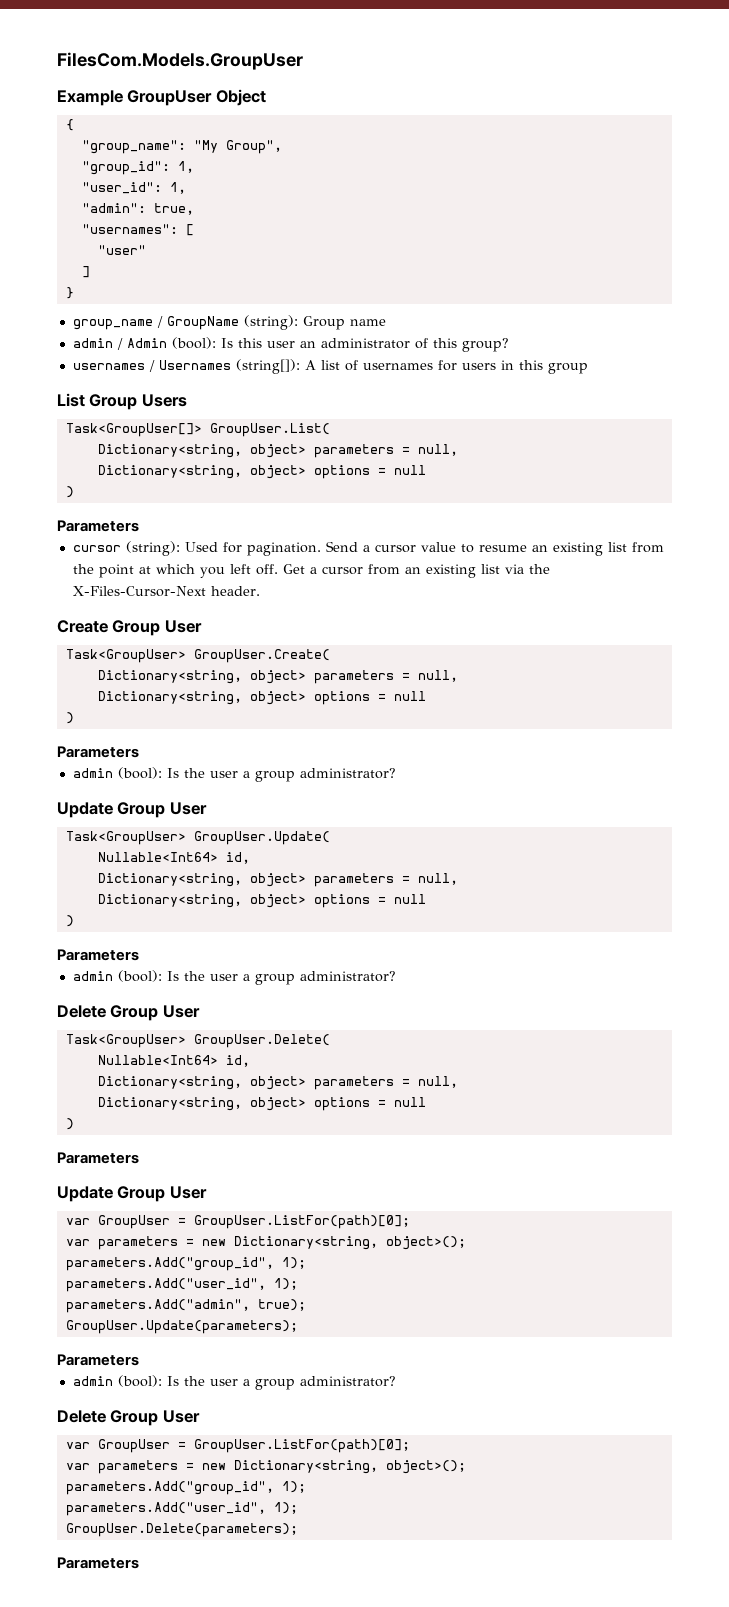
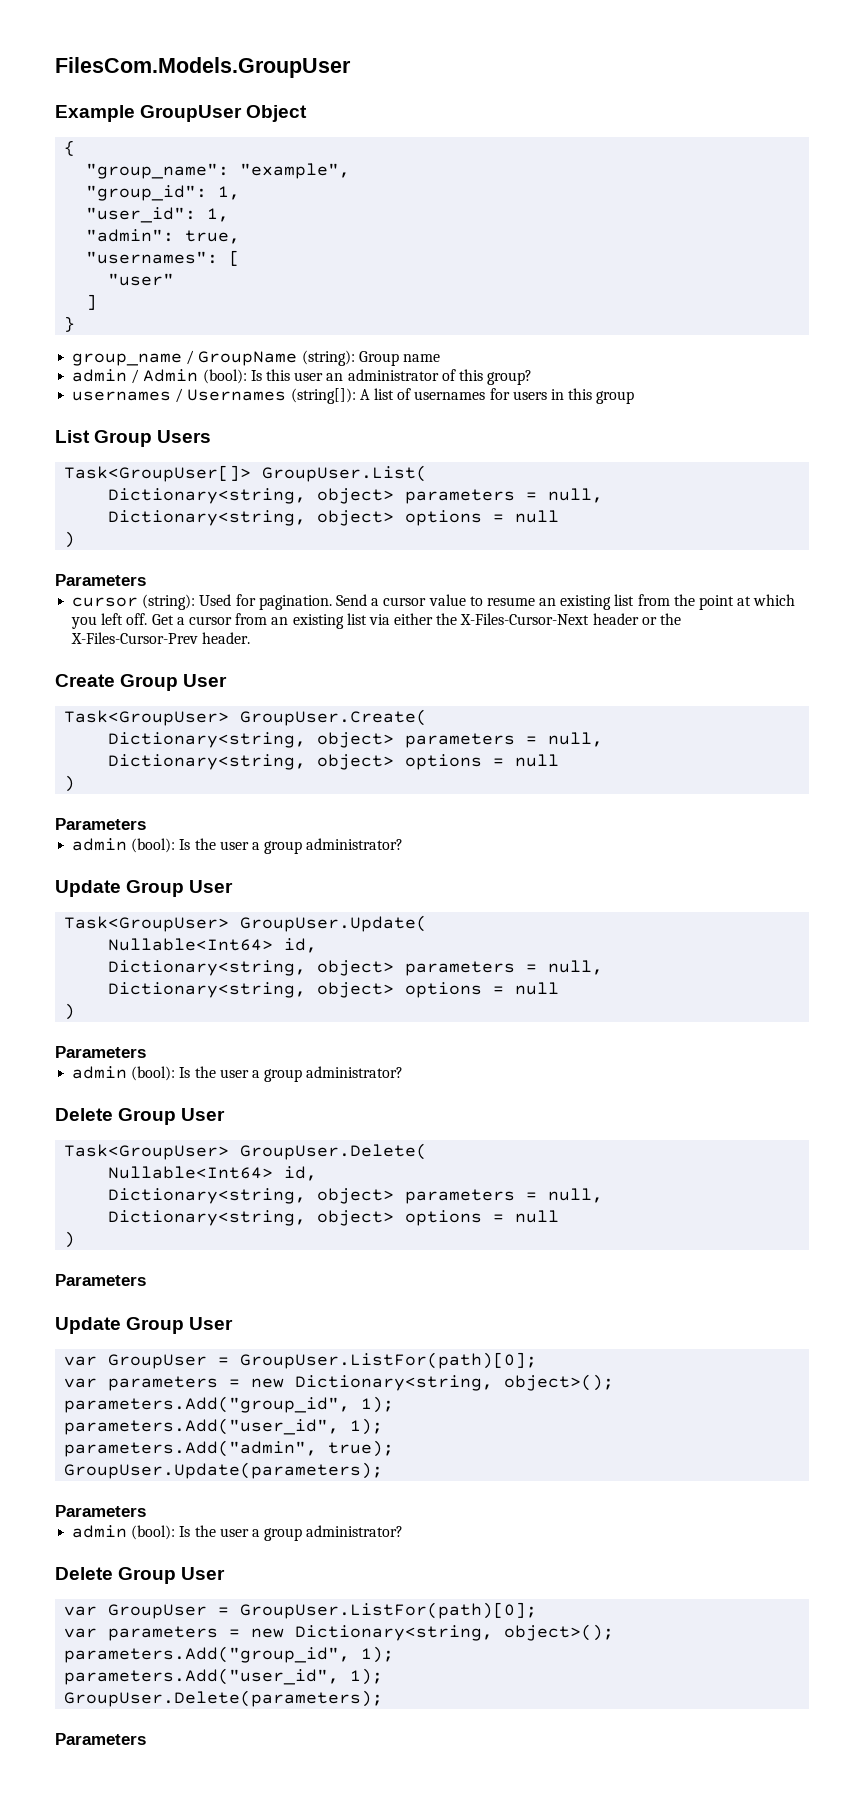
[193,140,282,154] "My Group", -> [240,163,351,179] "example",
(524, 569) none -> [394,613,434,625] either
(206, 591) none -> [592,613,682,625] [71,632,199,644] header or the X-Files-Cursor-Prev

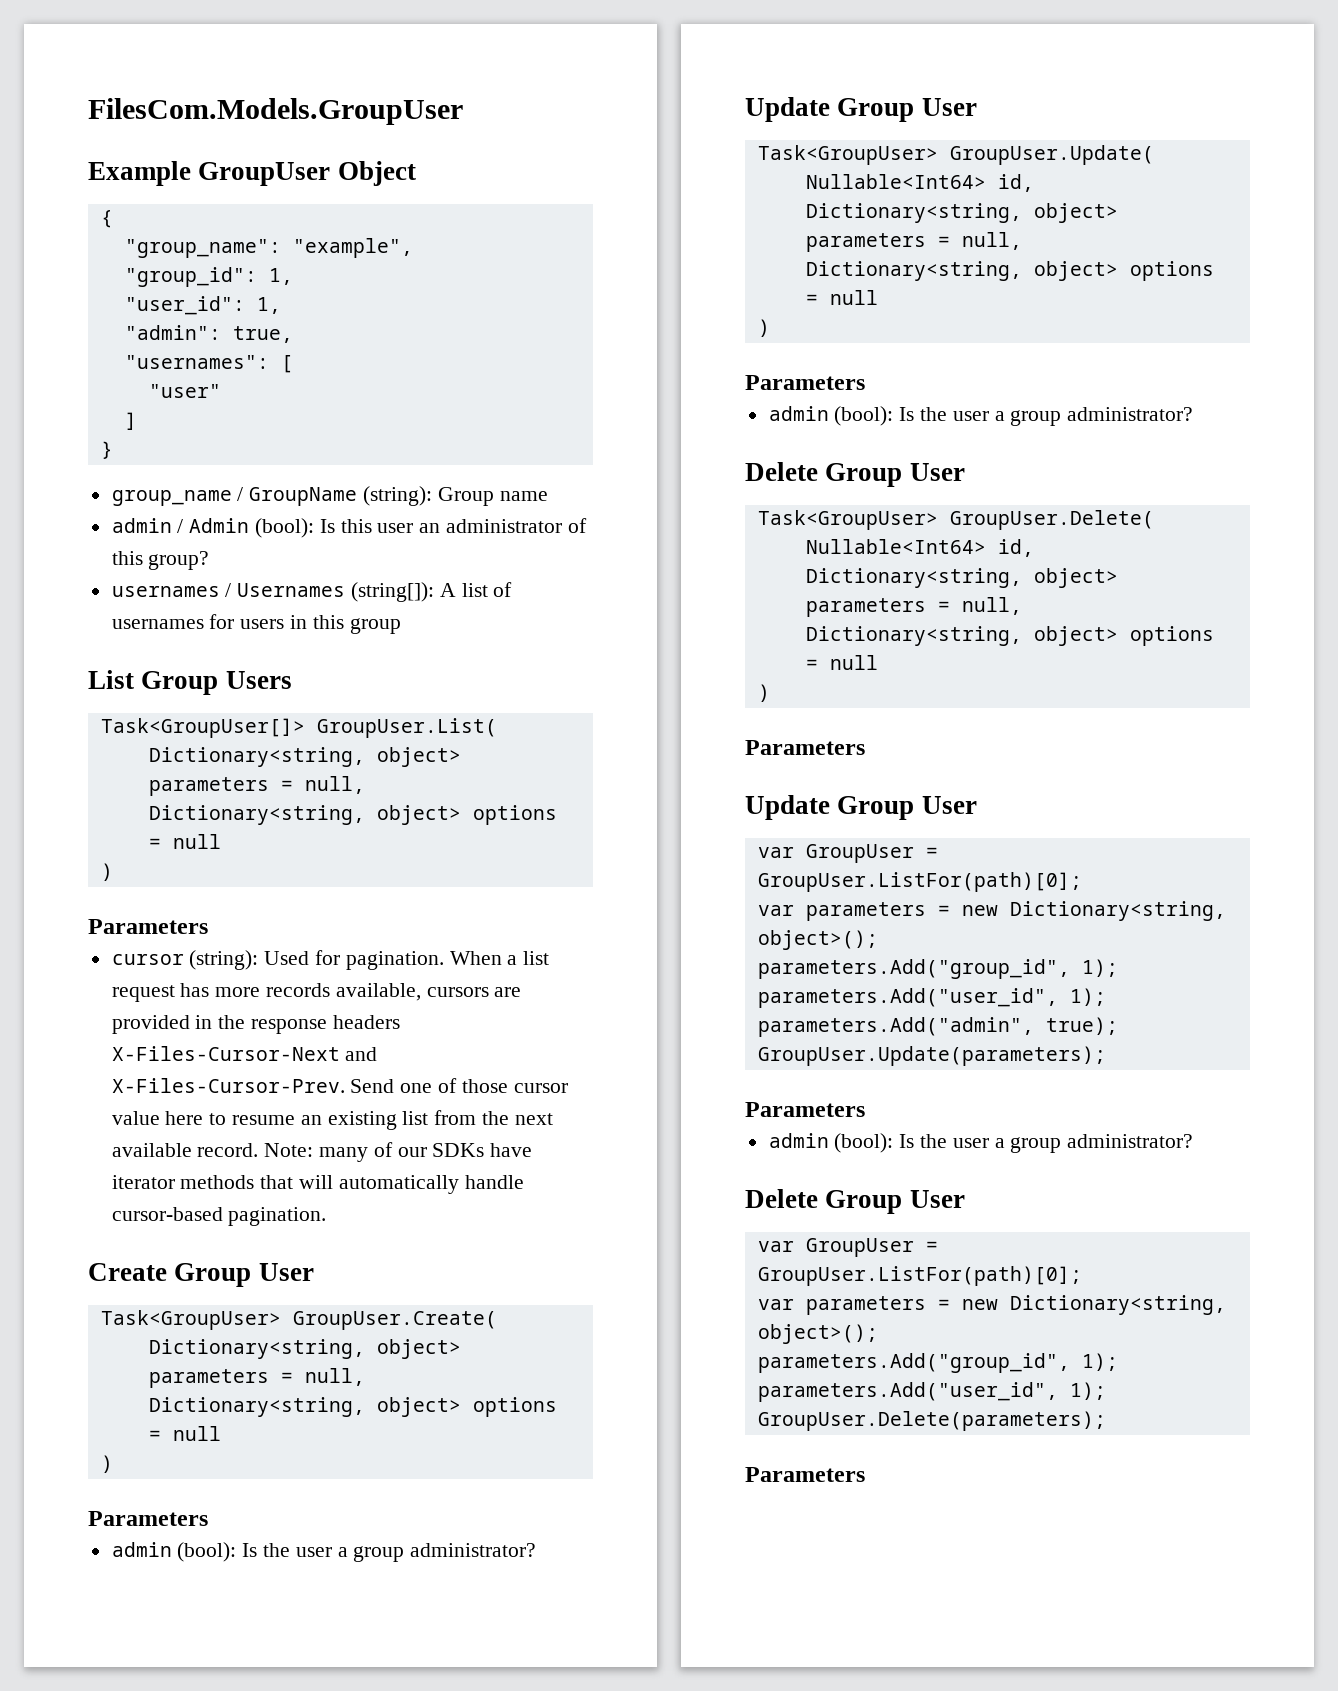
[335,594,380,606] Send a -> [449,951,550,965] [111,983,522,1002] [111,1015,400,1034] [111,1046,378,1061] [111,1078,508,1093] When a list request has more records available, cursors are provided in the response headers X-Files-Cursor-Next and X-Files-Cursor-Prev. Send one of those
(466, 600) none -> [165,1111,204,1125] here
[699,594,796,610] [71,613,682,629] [71,632,251,644] point at which you left off. Get a cursor from an existing list via either the X-Files-Cursor-Next header or the X-Files-Cursor-Prev header. -> [514,1113,553,1125] [111,1142,533,1162] [111,1175,524,1194] [111,1207,327,1226] next available record. Note: many of our SDKs have iterator methods that will automatically handle cursor-based pagination.

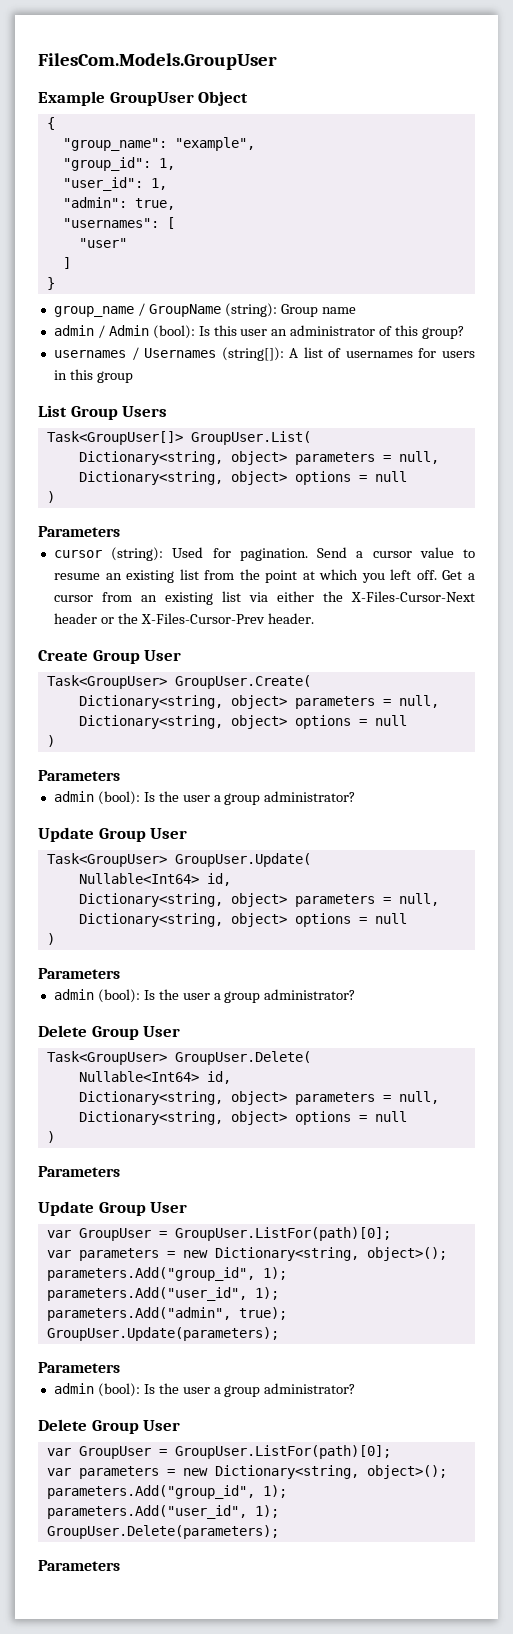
[449,951,550,965] [111,983,522,1002] [111,1015,400,1034] [111,1046,378,1061] [111,1078,508,1093] When a list request has more records available, cursors are provided in the response headers X-Files-Cursor-Next and X-Files-Cursor-Prev. Send one of those -> [317,547,364,558] Send a
[165,1111,204,1125] here -> (454, 552) none
[514,1113,553,1125] [111,1142,533,1162] [111,1175,524,1194] [111,1207,327,1226] next available record. Note: many of our SDKs have iterator methods that will automatically handle cursor-based pagination. -> [265,569,476,583] [53,591,475,605] [53,613,314,624] point at which you left off. Get a cursor from an existing list via either the X-Files-Cursor-Next header or the X-Files-Cursor-Prev header.

